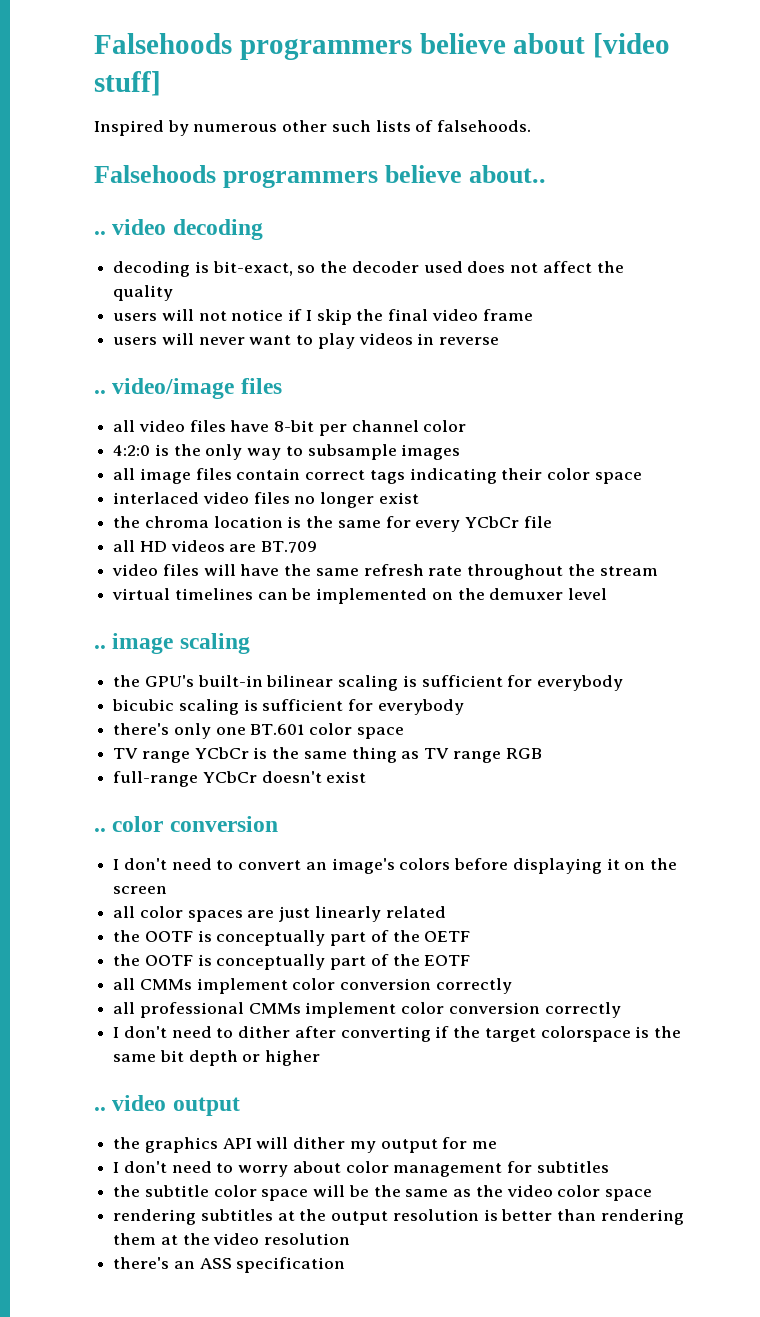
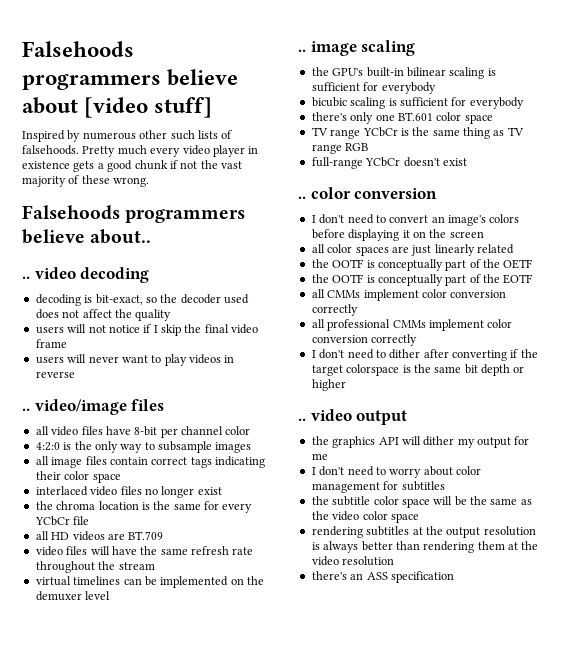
(532, 126) none -> [82,145,259,157] [22,160,242,172] [22,175,150,187] Pretty much every video player in existence gets a good chunk if not the vast majority of these wrong.
(498, 1215) none -> [323,541,359,553] always

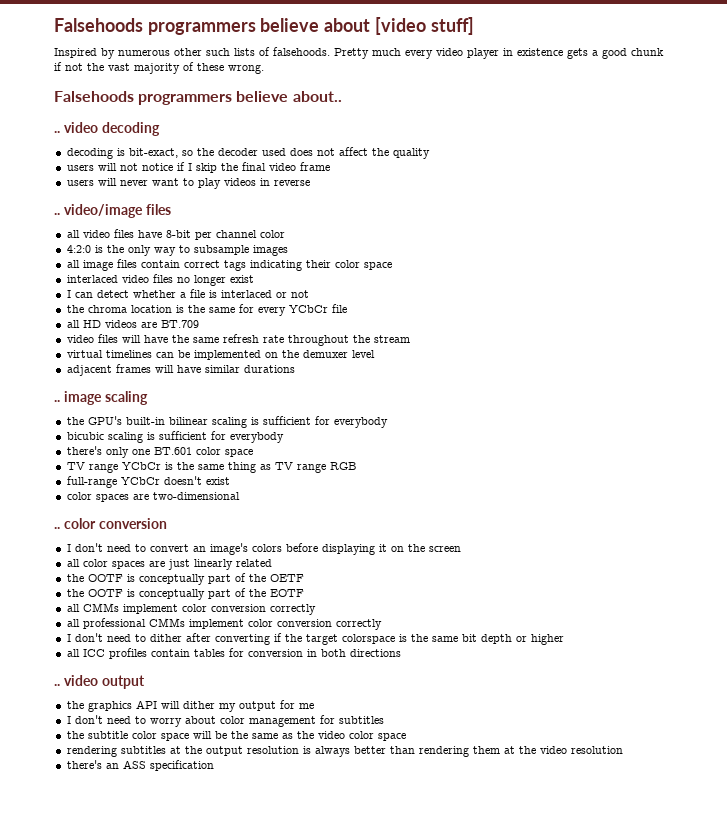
(222, 491) none -> [66,289,309,298] // I can detect whether a file is interlaced or not
(111, 595) none -> [66,364,295,376] // adjacent frames will have similar durations
(467, 162) none -> [66,492,240,502] // color spaces are two-dimensional
(346, 385) none -> [66,648,401,659] // all ICC profiles contain tables for conversion in both directions

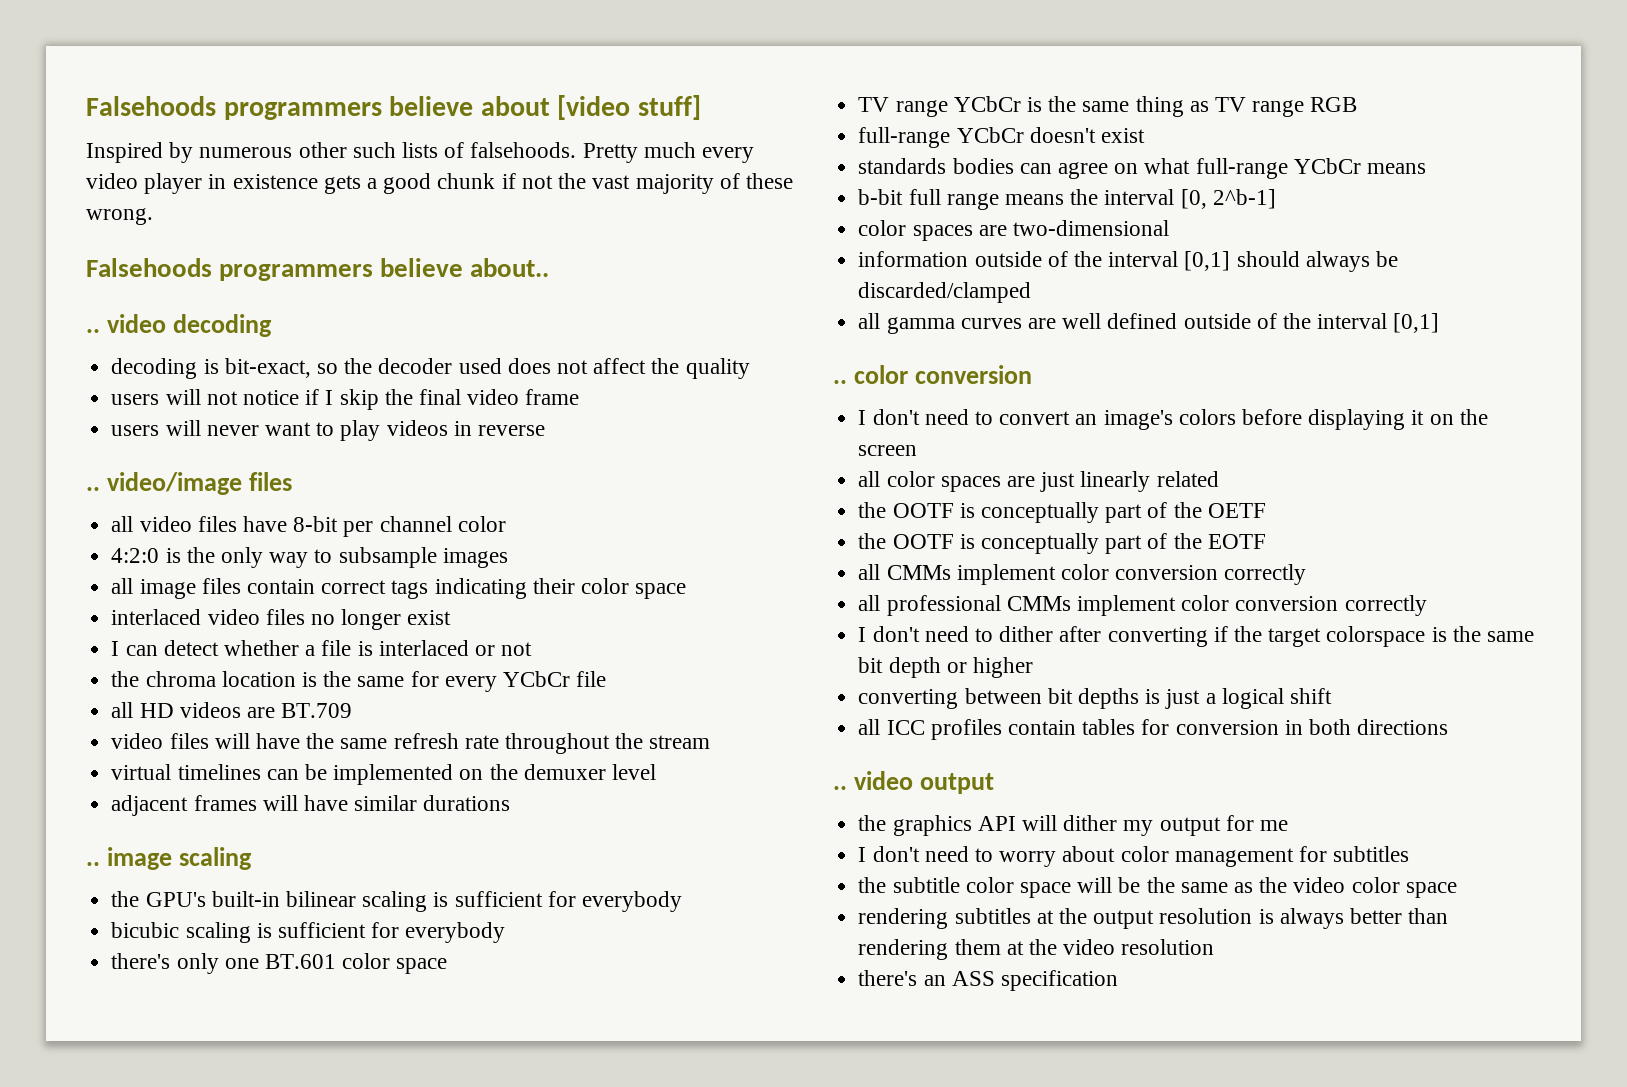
[66,492,240,502] color spaces are two-dimensional -> [858,158,1426,179] [858,189,1276,210] [858,220,1169,241] [858,251,1398,272] [858,282,1032,303] [858,313,1440,334] standards bodies can agree on what full-range YCbCr means // b-bit full range means the interval [0, 2^b-1] // color spaces are two-dimensional // information outside of the interval [0,1] should always be discarded/clamped // all gamma curves are well defined outside of the interval [0,1]
(564, 639) none -> [858,688,1332,709] // converting between bit depths is just a logical shift

